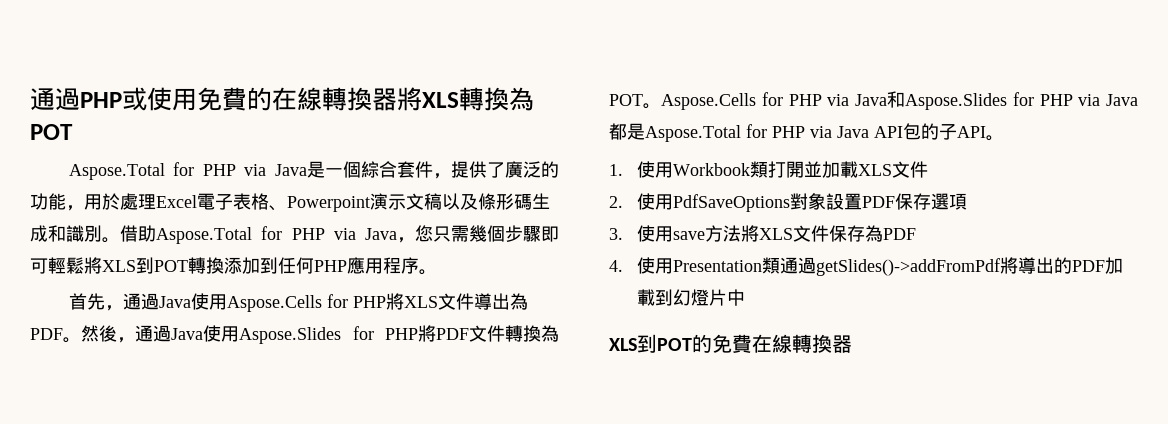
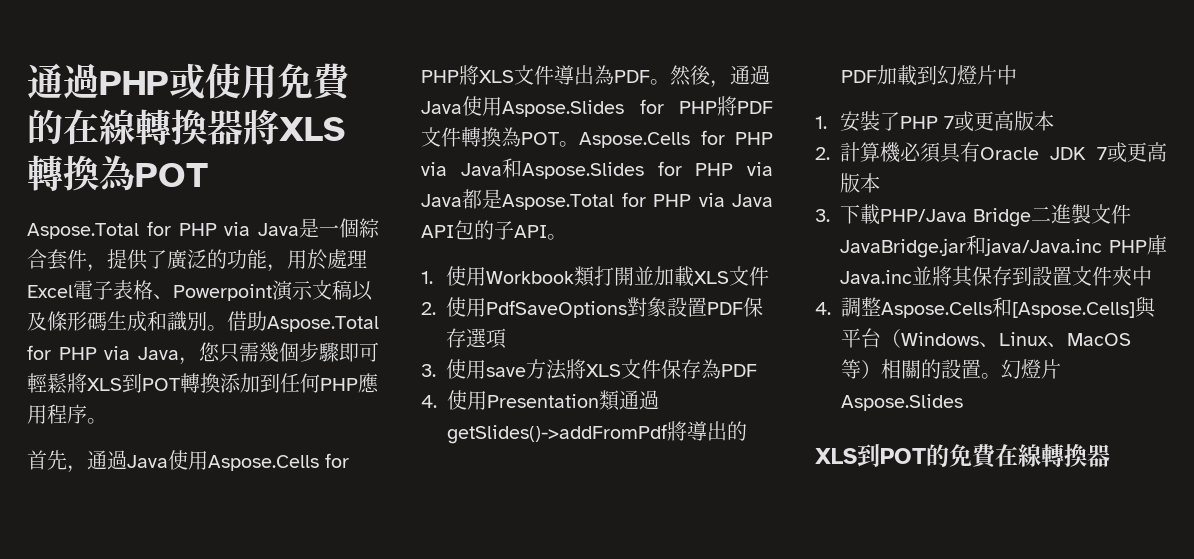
(745, 297) none -> [815,111,1055,132] [815,142,1167,163] [840,173,881,193] [815,204,1132,227] [840,235,1167,258] [840,266,1153,287] [815,296,1156,318] [841,328,1131,348] [841,359,1061,379] [841,394,963,411] // 1.安裝了PHP 7或更高版本 // 2.計算機必須具有Oracle JDK 7或更高版本 // 3.下載PHP/Java Bridge二進製文件JavaBridge.jar和java/Java.inc PHP庫Java.inc並將其保存到設置文件夾中 // 4.調整Aspose.Cells和[Aspose.Cells]與平台（Windows、Linux、MacOS等）相關的設置。幻燈片Aspose.Slides

